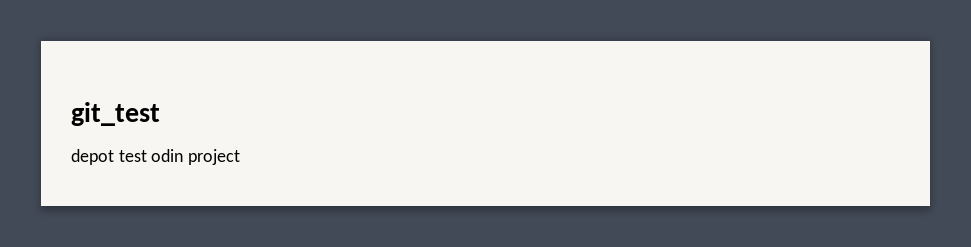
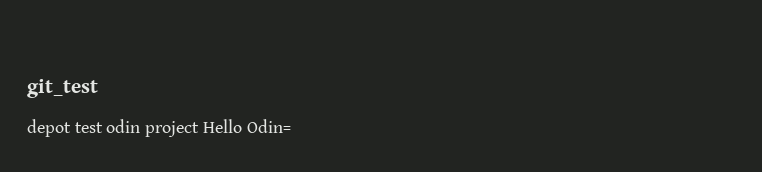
(241, 157) none -> [202,119,291,133] Hello Odin=

